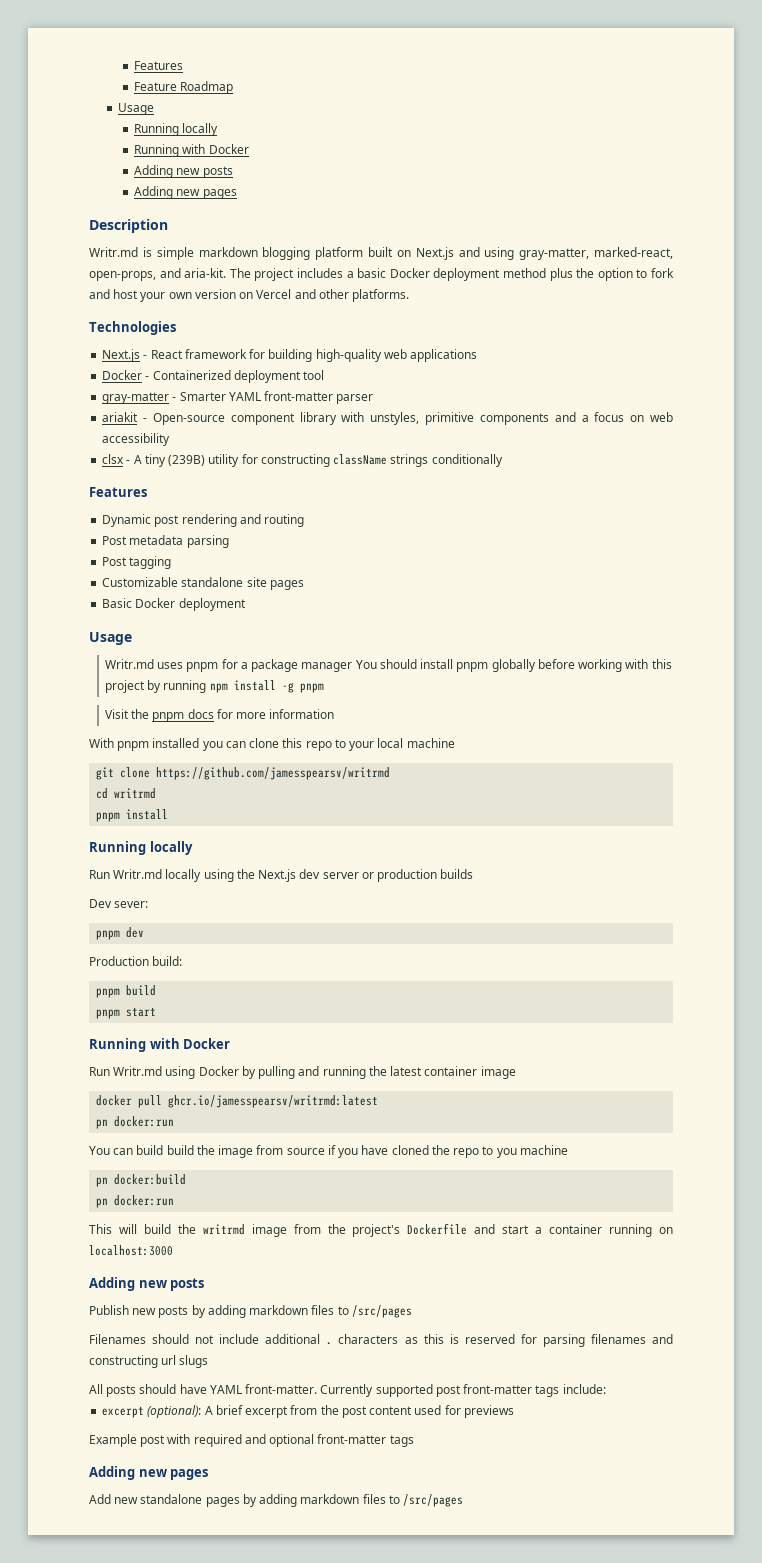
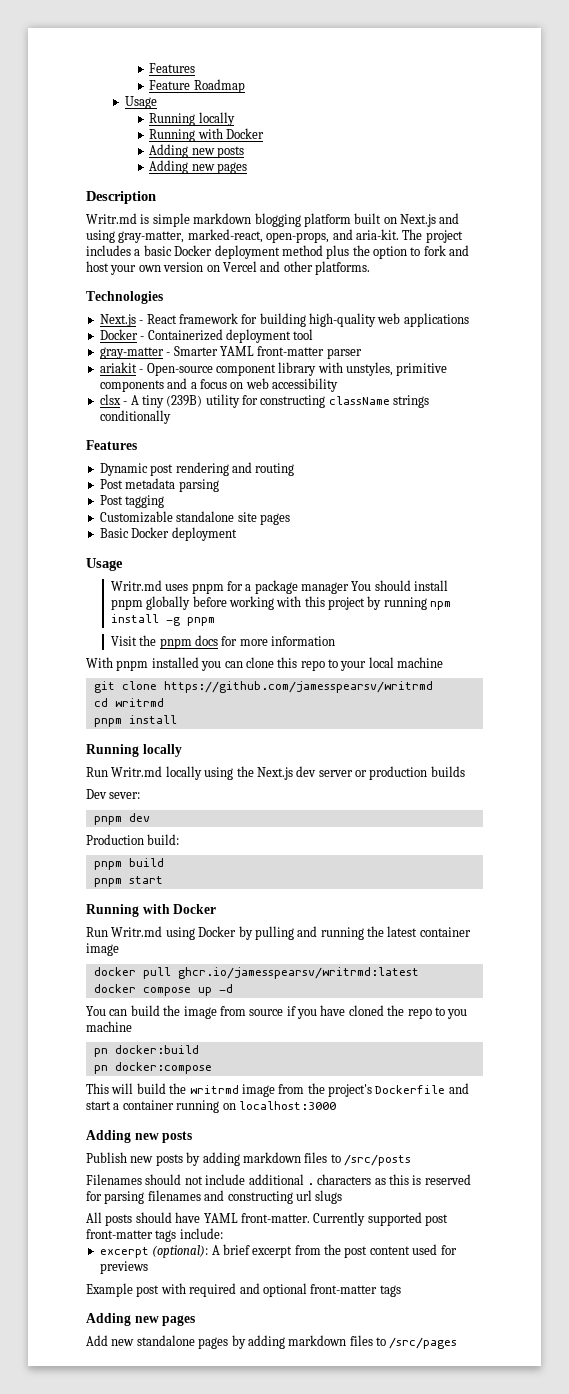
[96,1116,175,1129] pn docker:run -> [93,984,233,996] docker compose up -d
[166,1145,194,1155] build -> (160, 1010) none
[114,1195,175,1206] docker:run -> [114,1062,212,1074] docker:compose
[351,1305,412,1318] /src/pages -> [344,1154,411,1166] /src/posts

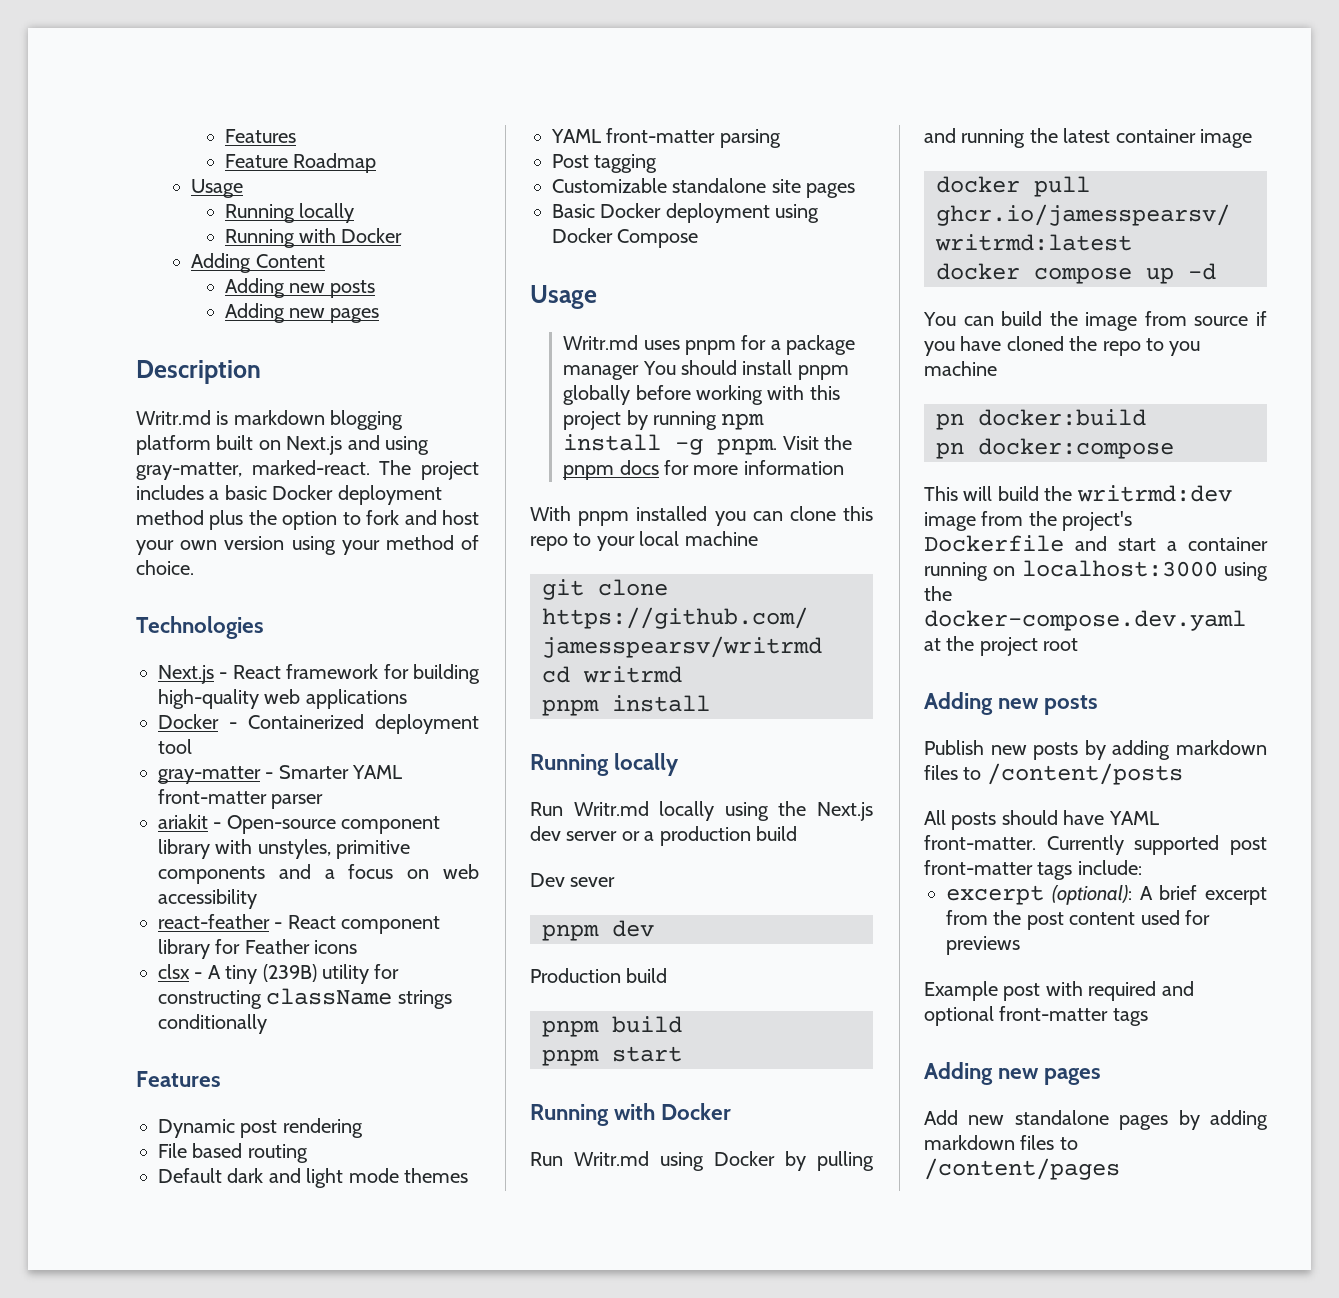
(265, 133) none -> [191,253,325,273] // Adding Content
[152,213,190,227] simple -> (229, 418) none
[187,229,399,243] marked-react, open-props, and aria-kit. -> [251,460,370,475] marked-react.
[206,261,370,275] on Vercel and other platforms. -> [291,535,479,555] [136,560,194,575] using your method of choice.
(338, 385) none -> [158,914,441,934] [158,939,358,959] // react-feather - React component library for Feather icons
[231,462,252,473] and -> [158,1143,243,1158] // File based
[99,478,176,489] Post metadata -> [158,1168,468,1188] [551,128,716,143] Default dark and light mode themes // YAML front-matter
(237, 534) none -> [775,204,820,223] [552,228,699,248] using Docker Compose
[186,617,215,626] pnpm // -> [717,438,778,455] pnpm.
[369,766,465,780] production builds -> [644,826,797,846] a production build
[109,792,141,799] sever: -> [570,877,616,887] sever
[147,834,180,845] build: -> [626,968,668,983] build
[189,1085,239,1094] writrmd -> [1076,485,1232,502] writrmd:dev
(336, 1105) none -> [1224,562,1268,581] [924,586,952,601] [924,610,1246,631] [924,636,1079,656] using the docker-compose.dev.yaml at the project root
[344,1154,411,1166] [86,1174,471,1185] [86,1190,343,1204] /src/posts // Filenames should not include additional . characters as this is reserved for parsing filenames and constructing url slugs -> [986,763,1183,785] /content/posts
[389,1337,458,1349] /src/pages -> [924,1158,1120,1180] /content/pages

